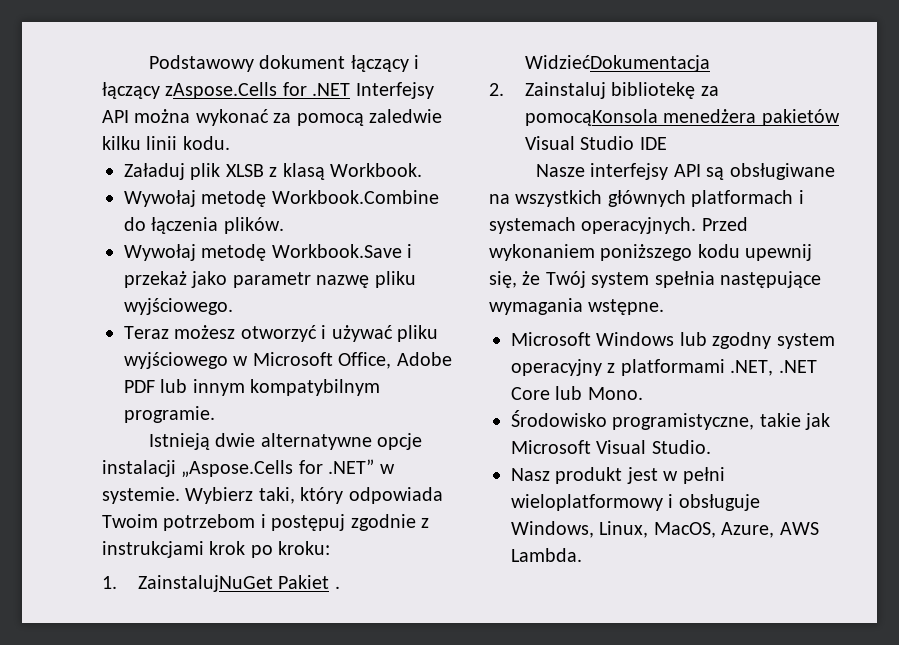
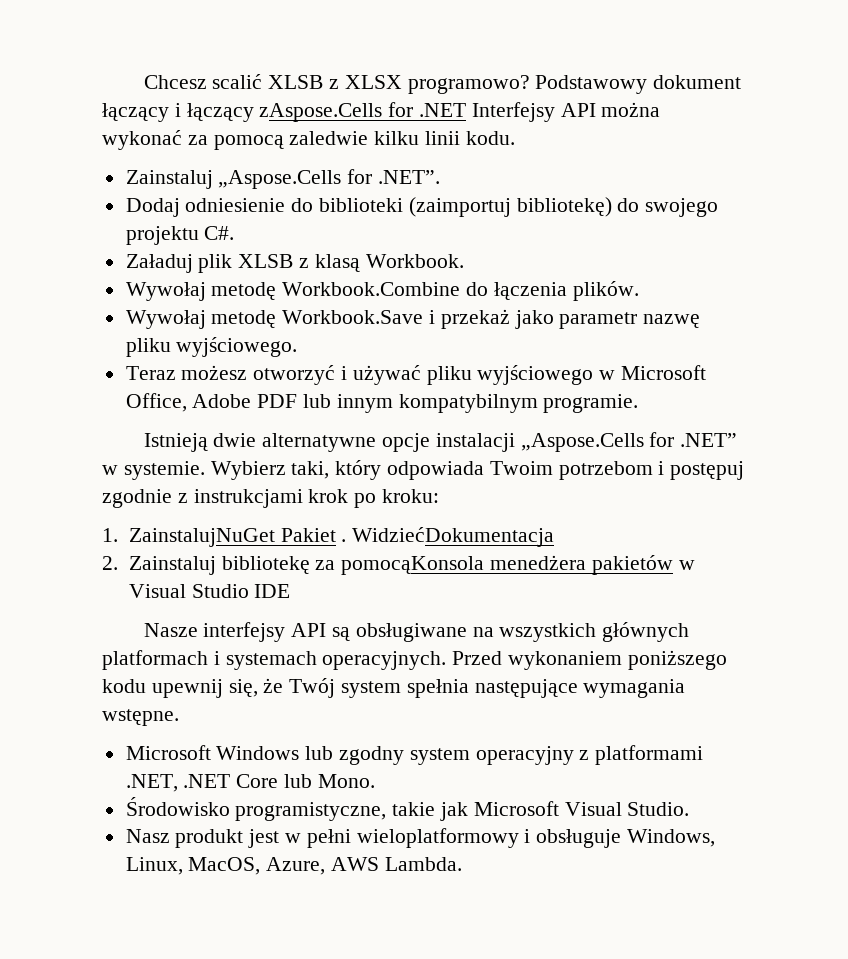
(148, 63) none -> [143,74,530,94] Chcesz scalić XLSB z XLSX programowo?
(230, 143) none -> [125,169,441,189] [125,197,719,217] [125,226,235,245] // Zainstaluj „Aspose.Cells for .NET”. // Dodaj odniesienie do biblioteki (zaimportuj bibliotekę) do swojego projektu C#.
(840, 117) none -> [678,560,695,570] w

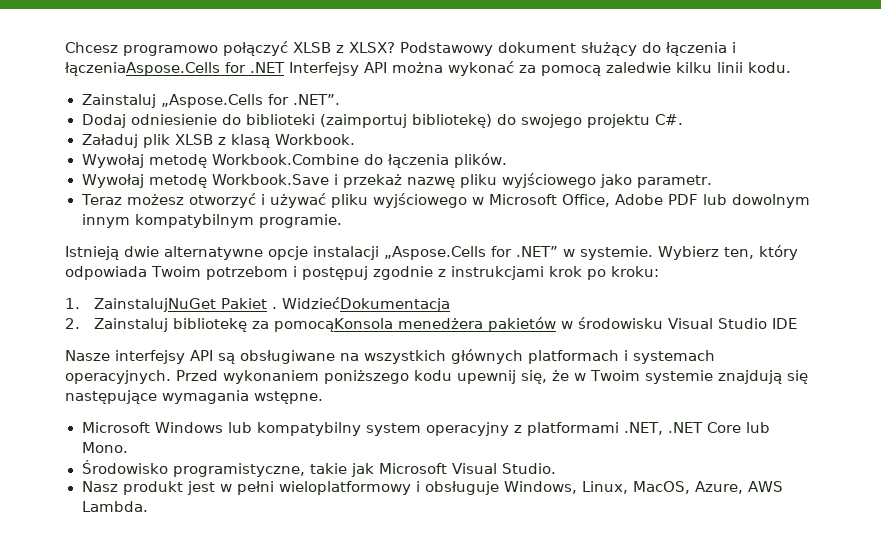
[212,74,742,94] [102,103,383,122] scalić XLSB z XLSX programowo? Podstawowy dokument łączący i łączący zAspose.Cells -> [123,41,736,56] [65,62,220,76] programowo połączyć XLSB z XLSX? Podstawowy dokument służący do łączenia i łączeniaAspose.Cells
[514,310,701,329] [125,337,298,357] jako parametr nazwę pliku wyjściowego. -> [407,173,713,188] nazwę pliku wyjściowego jako parametr.
(332, 401) none -> [732,194,811,208] dowolnym
[291,461,330,479] taki, -> [724,247,754,259] ten,
(695, 565) none -> [578,317,664,329] środowisku
[289,678,469,698] Twój system spełnia -> [574,370,808,384] w Twoim systemie znajdują się
[339,746,405,765] zgodny -> [256,422,361,436] kompatybilny

